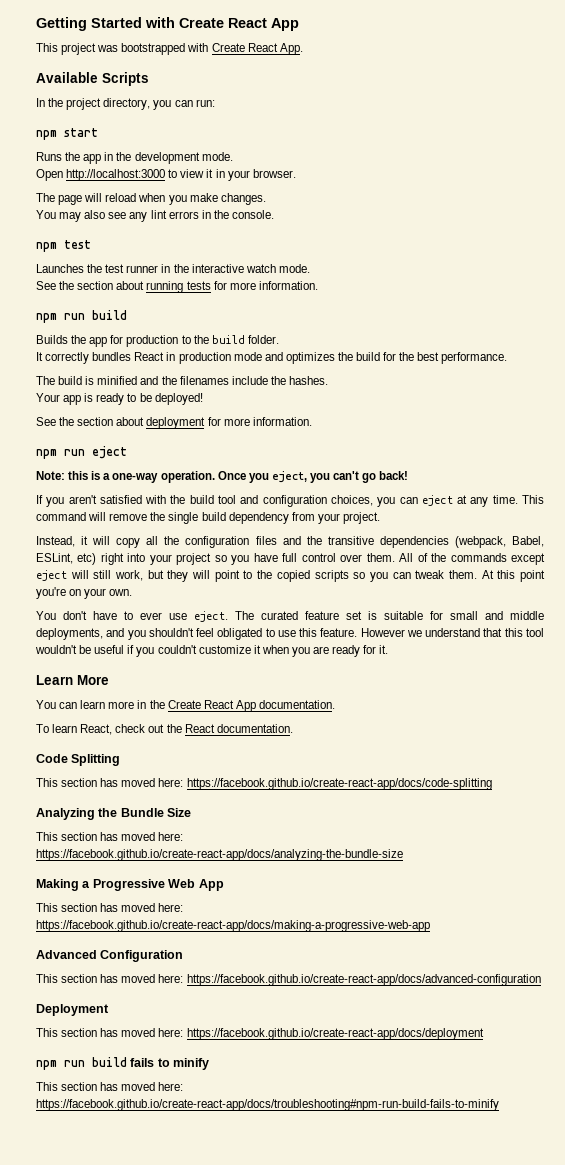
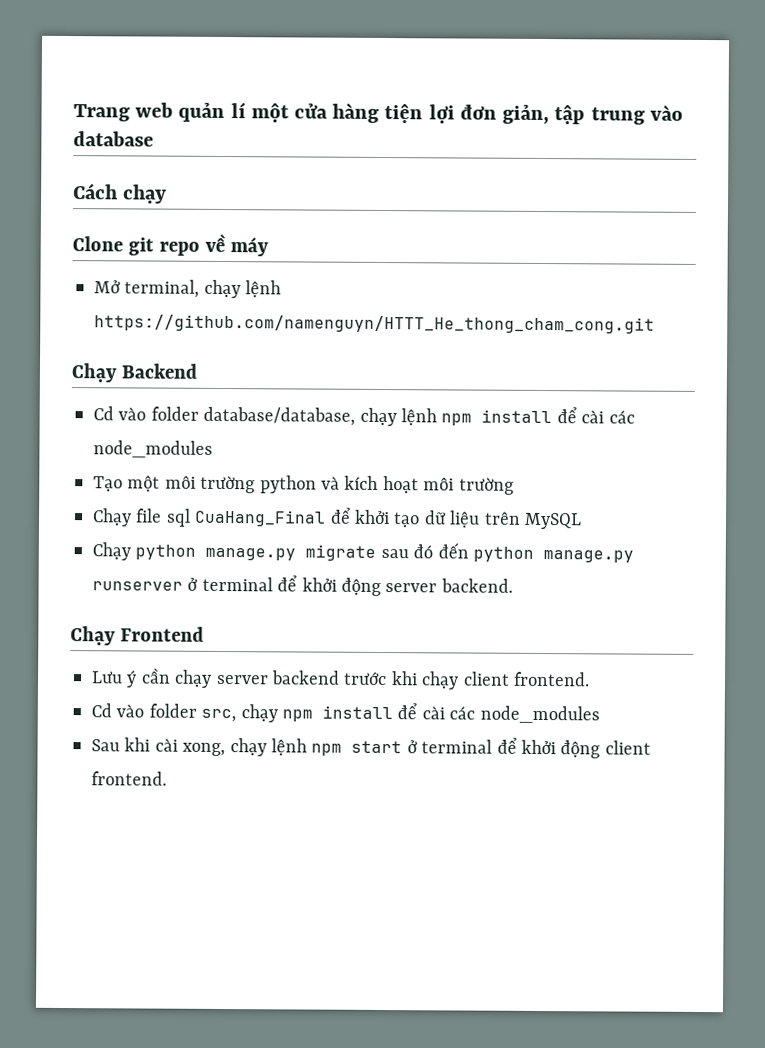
[36,17,299,31] [36,43,303,55] [36,72,149,86] [36,98,215,110] [36,128,98,140] [36,152,233,164] [36,169,296,181] [36,193,266,205] [36,210,274,222] [36,240,91,252] [36,264,310,273] [36,281,318,293] [36,310,127,323] [36,335,279,347] [36,352,508,364] [36,376,328,385] [36,393,203,405] [36,417,312,429] [36,446,127,459] [36,471,409,483] [36,495,545,507] [36,512,380,524] [36,536,544,548] [36,553,546,565] [36,570,545,582] [36,587,133,599] [36,611,544,622] [36,628,544,640] [35,645,389,657] [36,675,109,685] [36,700,335,712] [36,724,293,735] [36,754,121,766] [36,778,492,790] [36,808,192,820] [36,832,184,841] [36,849,403,861] [36,879,224,891] [36,903,184,912] [36,920,430,932] [36,950,184,962] [36,974,541,986] [36,1004,109,1016] [36,1028,484,1040] [36,1057,210,1070] [36,1082,184,1091] [36,1099,499,1111] Getting Started with Create React App // This project was bootstrapped with Create React App. // Available Scripts // In the project directory, you can run: // npm start // Runs the app in the development mode. // Open http://localhost:3000 to view it in your browser. // The page will reload when you make changes. // You may also see any lint errors in the console. // npm test // Launches the test runner in the interactive watch mode. // See the section about running tests for more information. // npm run build // Builds the app for production to the build folder. // It correctly bundles React in production mode and optimizes the build for the best performance. // The build is minified and the filenames include the hashes. // Your app is ready to be deployed! // See the section about deployment for more information. // npm run eject // Note: this is a one-way operation. Once you eject, you can't go back! // If you aren't satisfied with the build tool and configuration choices, you can eject at any time. This command will remove the single build dependency from your project. // Instead, it will copy all the configuration files and the transitive dependencies (webpack, Babel, ESLint, etc) right into your project so you have full control over them. All of the commands except eject will still work, but they will point to the copied scripts so you can tweak them. At this point you're on your own. // You don't have to ever use eject. The curated feature set is suitable for small and middle deployments, and you shouldn't feel obligated to use this feature. However we understand that this tool wouldn't be useful if you couldn't customize it when you are ready for it. // Learn More // You can learn more in the Create React App documentation. // To learn React, check out the React documentation. // Code Splitting // This section has moved here: https://facebook.github.io/create-react-app/docs/code-splitting // Analyzing the Bundle Size // This section has moved here: https://facebook.github.io/create-react-app/docs/analyzing-the-bundle-size // Making a Progressive Web App // This section has moved here: https://facebook.github.io/create-react-app/docs/making-a-progressive-web-app // Advanced Configuration // This section has moved here: https://facebook.github.io/create-react-app/docs/advanced-configuration // Deployment // This section has moved here: https://facebook.github.io/create-react-app/docs/deployment // npm run build fails to minify // This section has moved here: https://facebook.github.io/create-react-app/docs/troubleshooting#npm-run-build-fails-to-minify -> [73,101,683,125] [73,131,154,147] [73,183,168,204] [72,233,269,257] [94,279,282,299] [94,314,655,334] [71,363,198,383] [93,406,635,427] [93,440,213,458] [93,475,514,495] [92,507,582,530] [92,542,634,563] [92,575,513,596] [70,626,204,646] [91,667,590,690] [91,703,600,724] [91,737,651,759] [91,771,167,786] Trang web quản lí một cửa hàng tiện lợi đơn giản, tập trung vào database // Cách chạy // Clone git repo về máy // Mở terminal, chạy lệnh https://github.com/namenguyn/HTTT_He_thong_cham_cong.git // Chạy Backend // Cd vào folder database/database, chạy lệnh npm install để cài các node_modules // Tạo một môi trường python và kích hoạt môi trường // Chạy file sql CuaHang_Final để khởi tạo dữ liệu trên MySQL // Chạy python manage.py migrate sau đó đến python manage.py runserver ở terminal để khởi động server backend. // Chạy Frontend // Lưu ý cần chạy server backend trước khi chạy client frontend. // Cd vào folder src, chạy npm install để cài các node_modules // Sau khi cài xong, chạy lệnh npm start ở terminal để khởi động client frontend.

